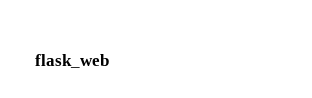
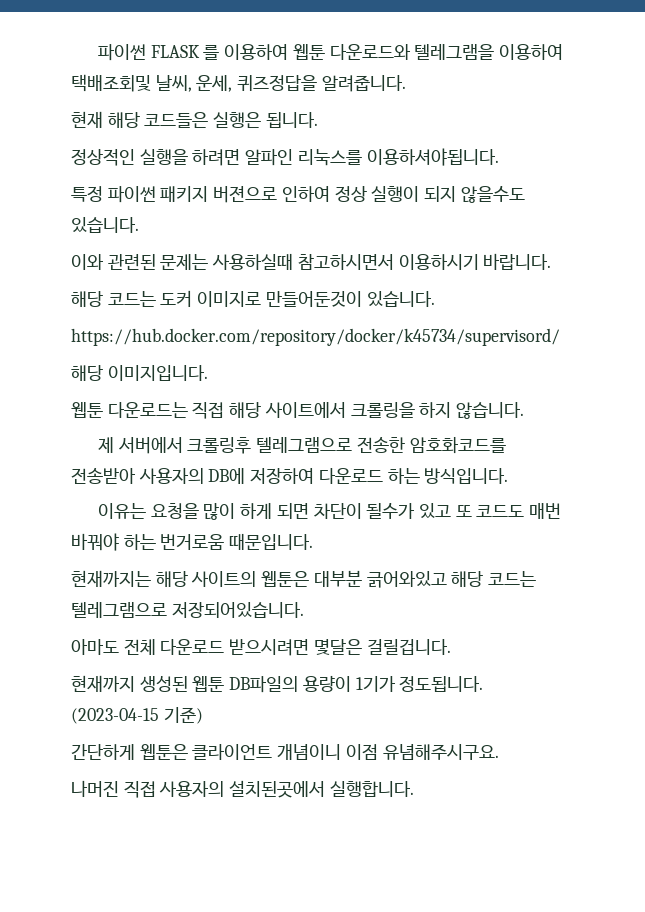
[35,54,109,68] flask_web -> [97,44,563,61] [71,74,406,92] [71,111,318,128] [71,148,499,166] [71,186,525,203] [71,217,139,233] [71,253,552,270] [71,290,435,307] [71,328,560,346] [71,365,208,381] [71,402,525,419] [97,436,506,454] [71,468,509,484] [97,503,562,520] [71,533,314,551] [71,570,537,588] [71,602,304,618] [71,639,451,656] [71,675,484,693] [71,707,203,724] [71,744,499,760] [71,780,414,798] 파이썬 FLASK 를 이용하여 웹툰 다운로드와 텔레그램을 이용하여 택배조회및 날씨, 운세, 퀴즈정답을 알려줍니다. // 현재 해당 코드들은 실행은 됩니다. // 정상적인 실행을 하려면 알파인 리눅스를 이용하셔야됩니다. // 특정 파이썬 패키지 버젼으로 인하여 정상 실행이 되지 않을수도 있습니다. // 이와 관련된 문제는 사용하실때 참고하시면서 이용하시기 바랍니다. // 해당 코드는 도커 이미지로 만들어둔것이 있습니다. // https://hub.docker.com/repository/docker/k45734/supervisord/ // 해당 이미지입니다. // 웹툰 다운로드는 직접 해당 사이트에서 크롤링을 하지 않습니다. // 제 서버에서 크롤링후 텔레그램으로 전송한 암호화코드를 전송받아 사용자의 DB에 저장하여 다운로드 하는 방식입니다. // 이유는 요청을 많이 하게 되면 차단이 될수가 있고 또 코드도 매번 바꿔야 하는 번거로움 때문입니다. // 현재까지는 해당 사이트의 웹툰은 대부분 긁어와있고 해당 코드는 텔레그램으로 저장되어있습니다. // 아마도 전체 다운로드 받으시려면 몇달은 걸릴겁니다. // 현재까지 생성된 웹툰 DB파일의 용량이 1기가 정도됩니다. (2023-04-15 기준) // 간단하게 웹툰은 클라이언트 개념이니 이점 유념해주시구요. // 나머진 직접 사용자의 설치된곳에서 실행합니다.

